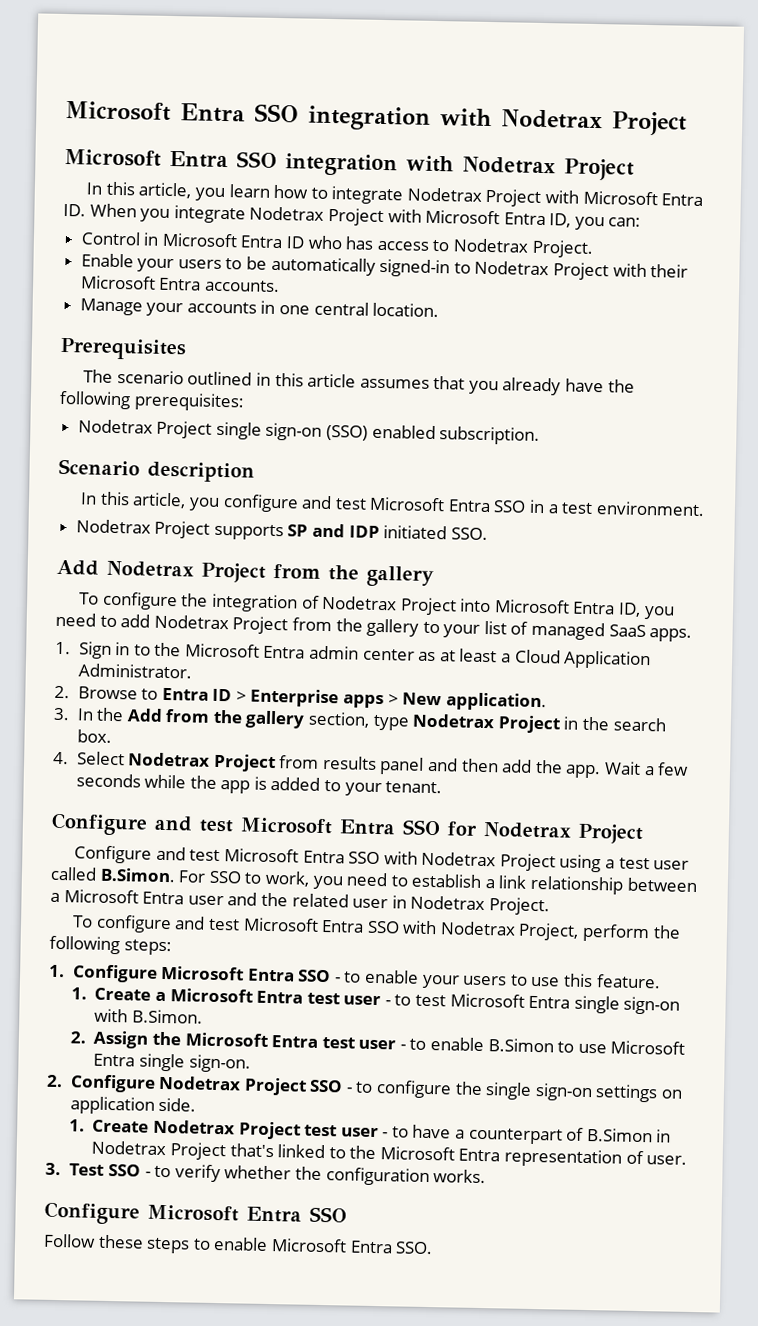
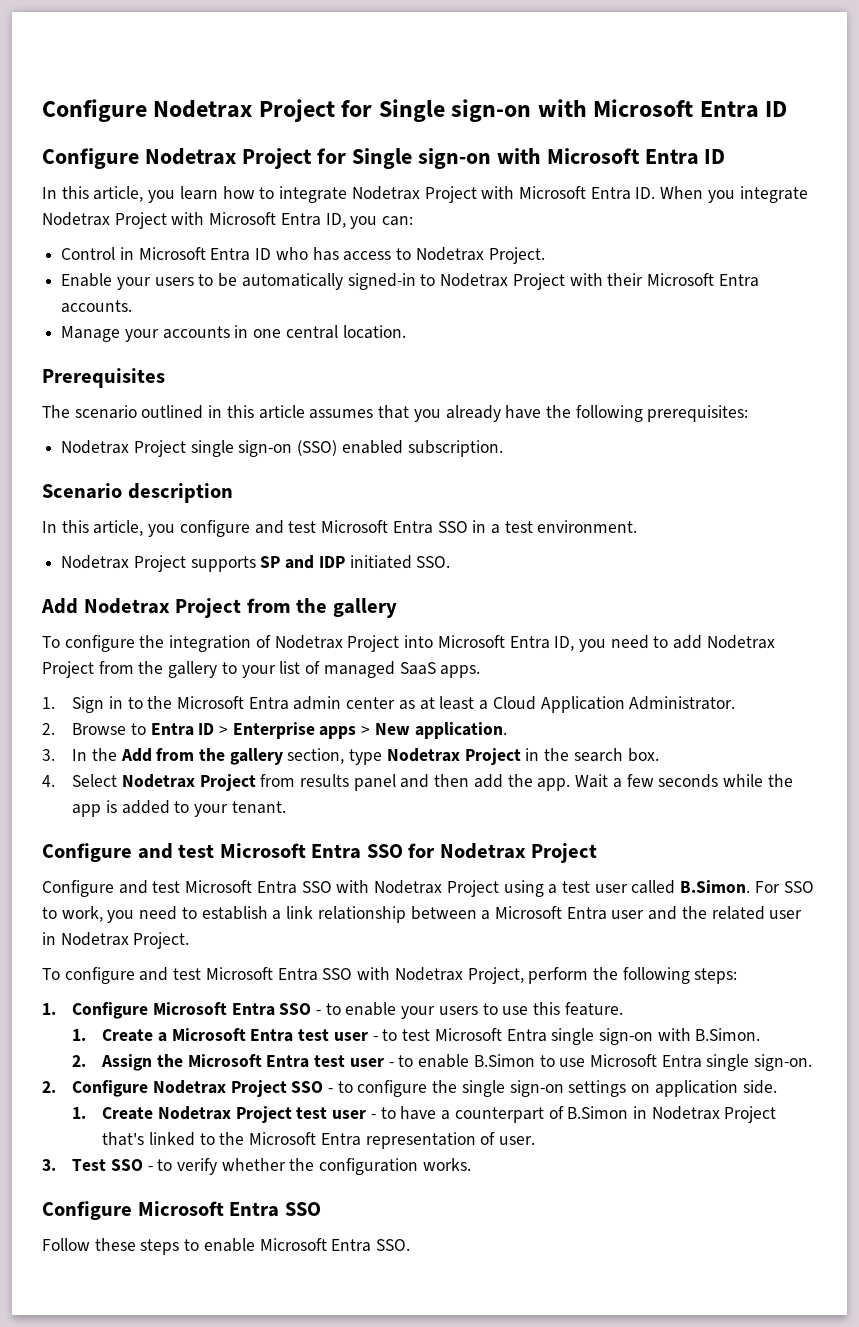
[65,100,687,136] [64,148,635,181] Microsoft Entra SSO integration with Nodetrax Project // Microsoft Entra SSO integration with Nodetrax Project -> [42,99,788,122] [42,148,726,169] Configure Nodetrax Project for Single sign-on with Microsoft Entra ID // Configure Nodetrax Project for Single sign-on with Microsoft Entra ID

